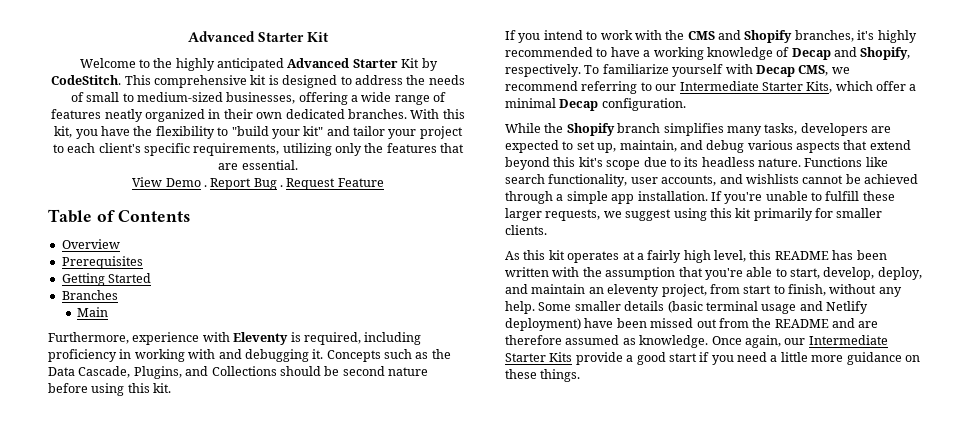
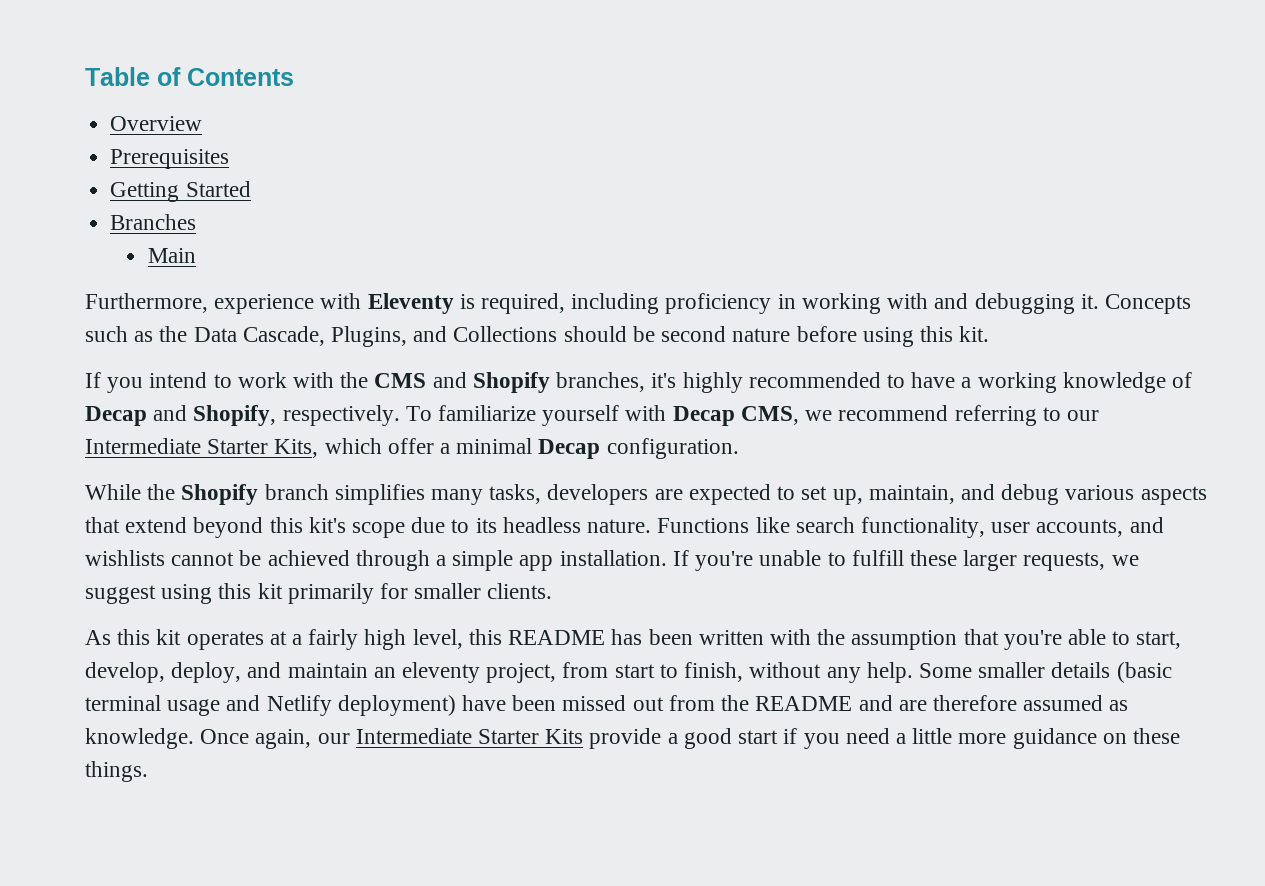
[187,31,330,42] [79,58,438,71] [51,75,465,88] [70,92,447,105] [51,109,465,122] [54,126,463,139] [52,143,465,156] [218,160,298,170] [132,177,384,190] Advanced Starter Kit // Welcome to the highly anticipated Advanced Starter Kit by CodeStitch. This comprehensive kit is designed to address the needs of small to medium-sized businesses, offering a wide range of features neatly organized in their own dedicated branches. With this kit, you have the flexibility to "build your kit" and tailor your project to each client's specific requirements, utilizing only the features that are essential. // View Demo . Report Bug . Request Feature // -> (85, 76) none

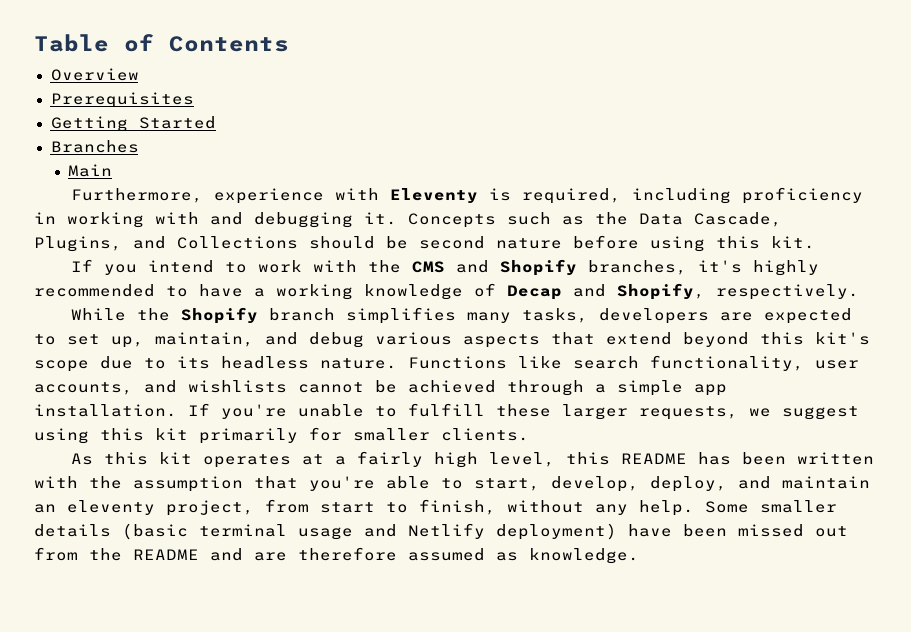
[405,405,1099,426] [85,438,739,459] To familiarize yourself with Decap CMS, we recommend referring to our Intermediate Starter Kits, which offer a minimal Decap configuration. -> (859, 292) none
[200,728,1180,749] [85,761,148,782] Once again, our Intermediate Starter Kits provide a good start if you need a little more guidance on these things. -> (639, 556) none

